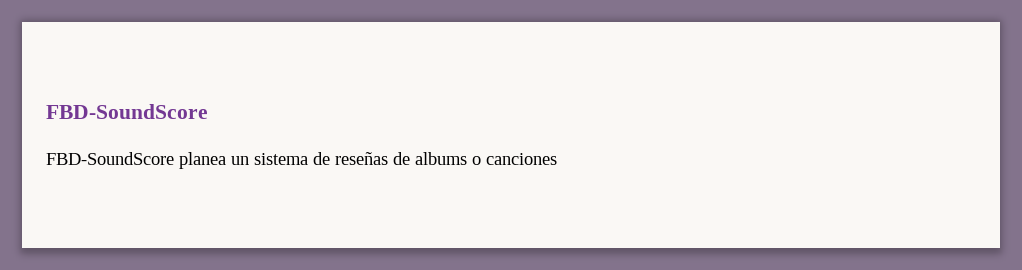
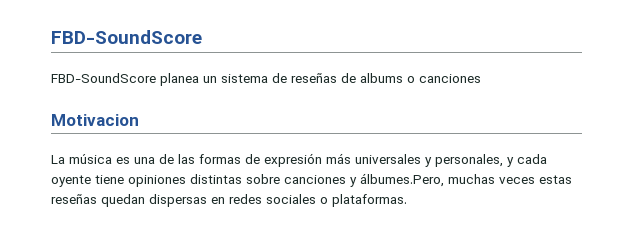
(557, 159) none -> [51,114,139,126] [51,153,547,167] [51,173,572,187] [51,194,407,207] // Motivacion // La música es una de las formas de expresión más universales y personales, y cada oyente tiene opiniones distintas sobre canciones y álbumes.Pero, muchas veces estas reseñas quedan dispersas en redes sociales o plataformas.

